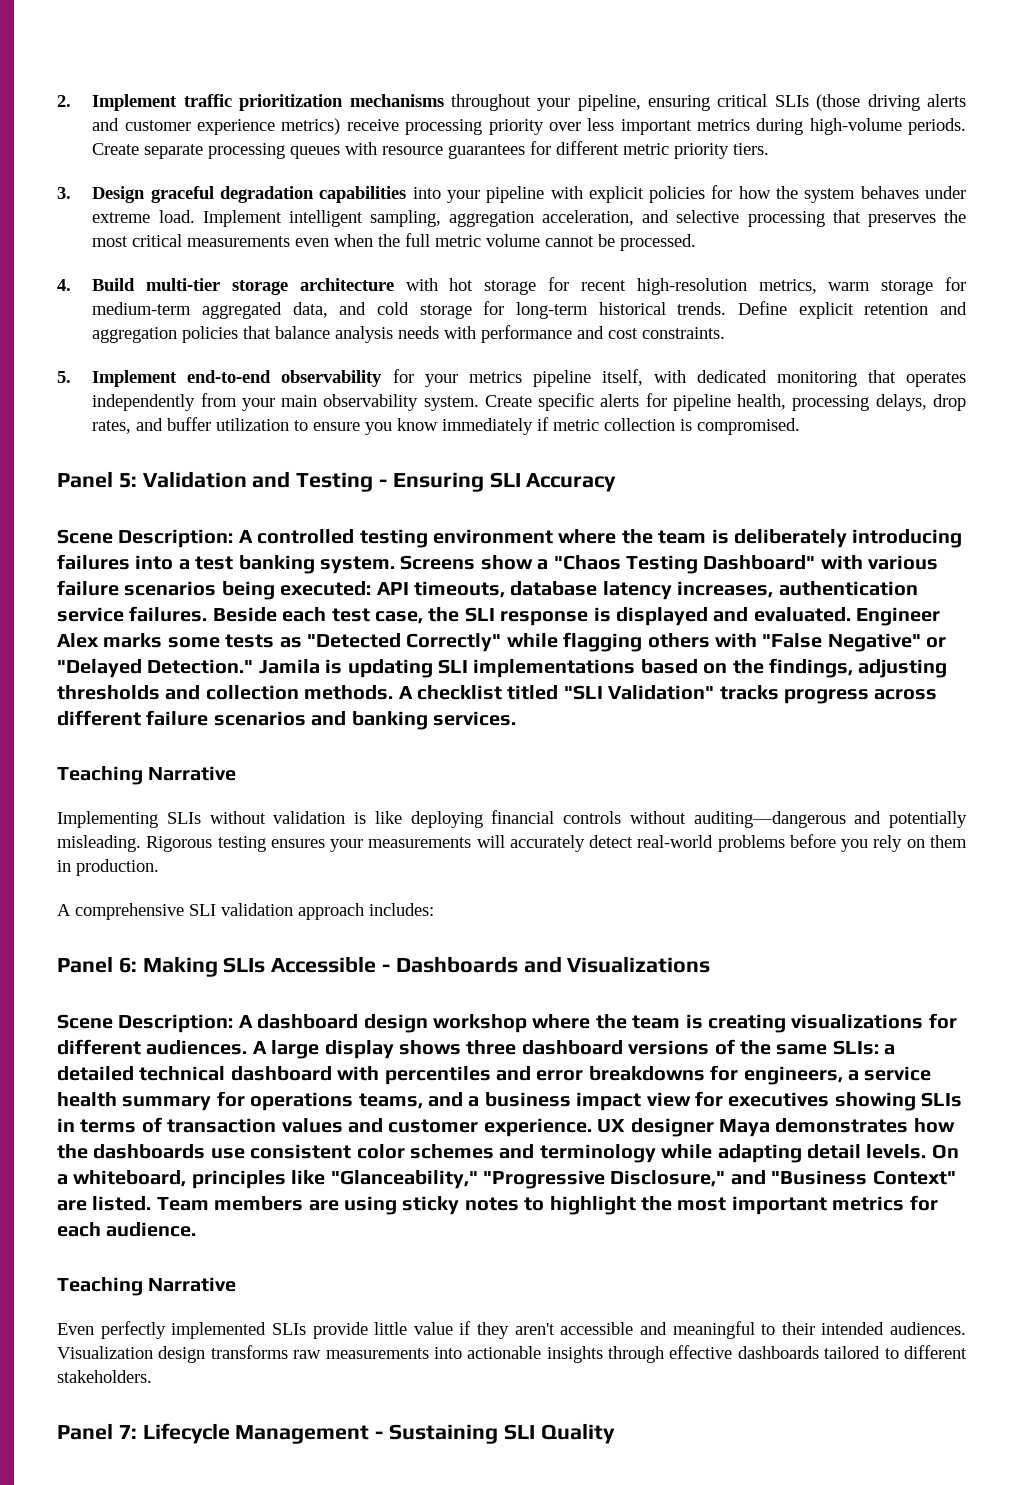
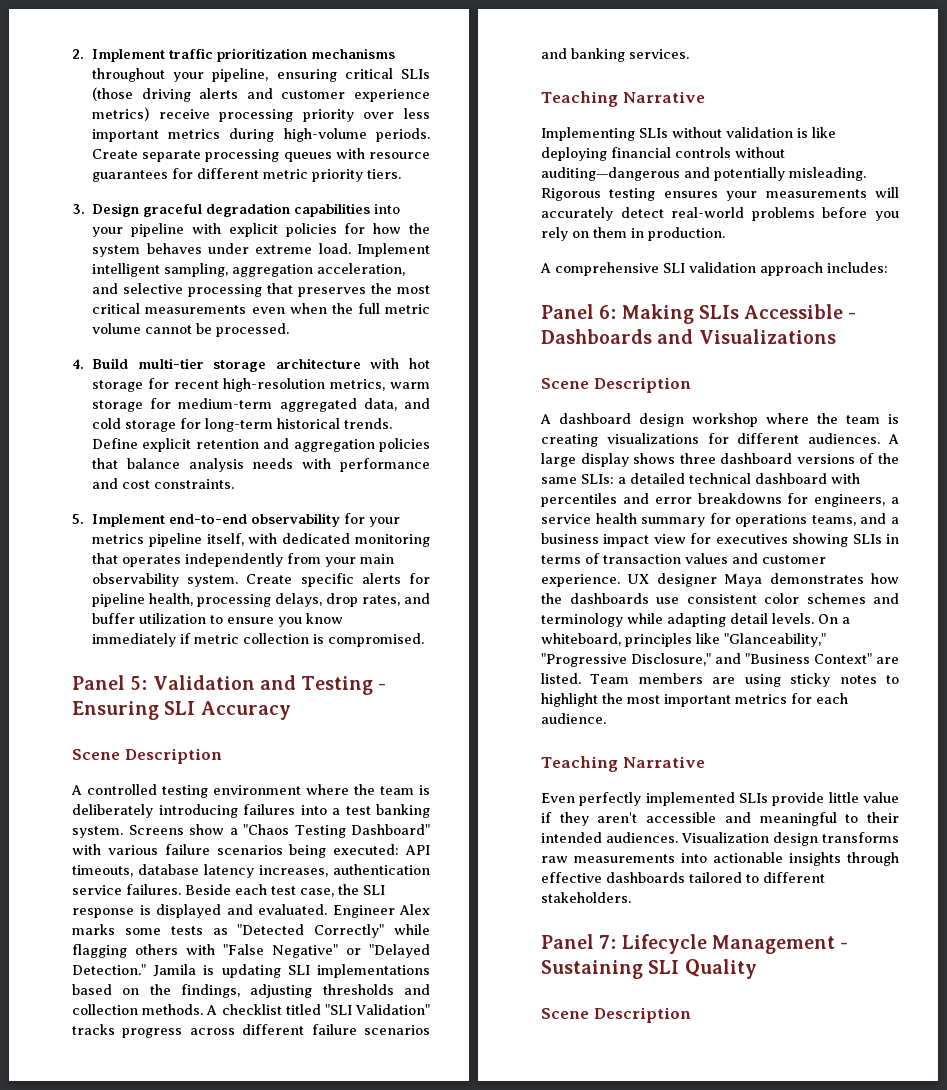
[118,529,234,548] Description: -> [124,748,222,764] Description //
[118,1014,234,1033] Description: -> [593,377,691,393] Description //
(615, 1433) none -> [541,1007,691,1023] // Scene Description

